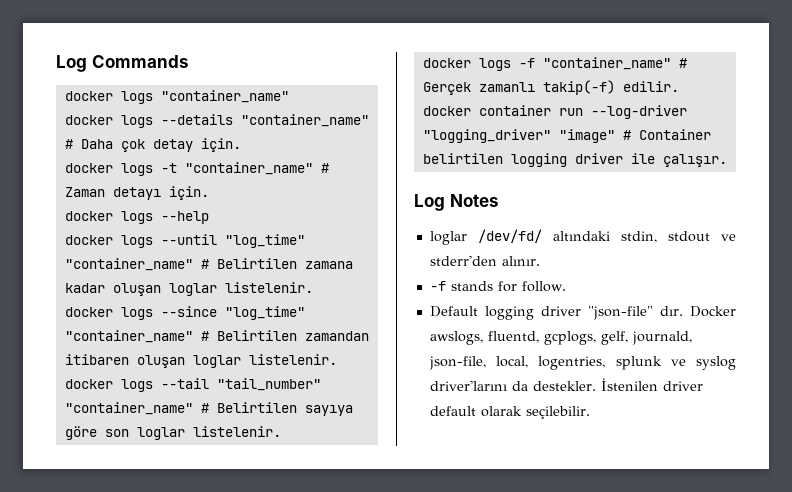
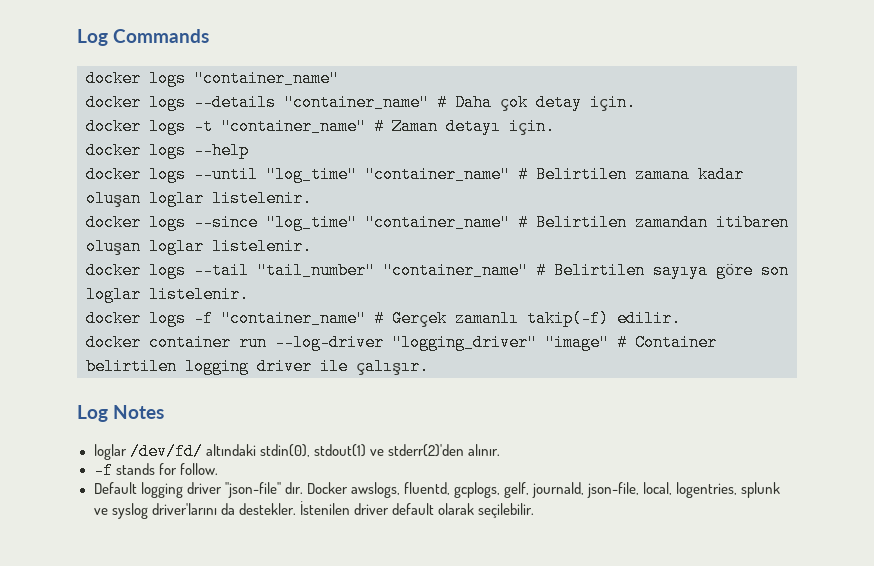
[620,231,736,243] [429,255,497,266] stdin, stdout ve stderr'den -> [259,444,464,457] stdin(0), stdout(1) ve stderr(2)'den

